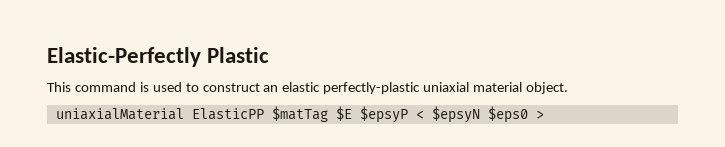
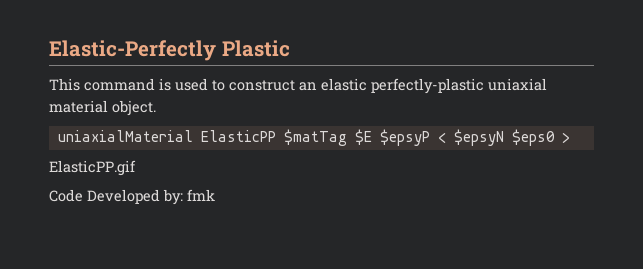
(544, 114) none -> [49,160,136,176] [49,189,215,205] // ElasticPP.gif // Code Developed by: fmk

